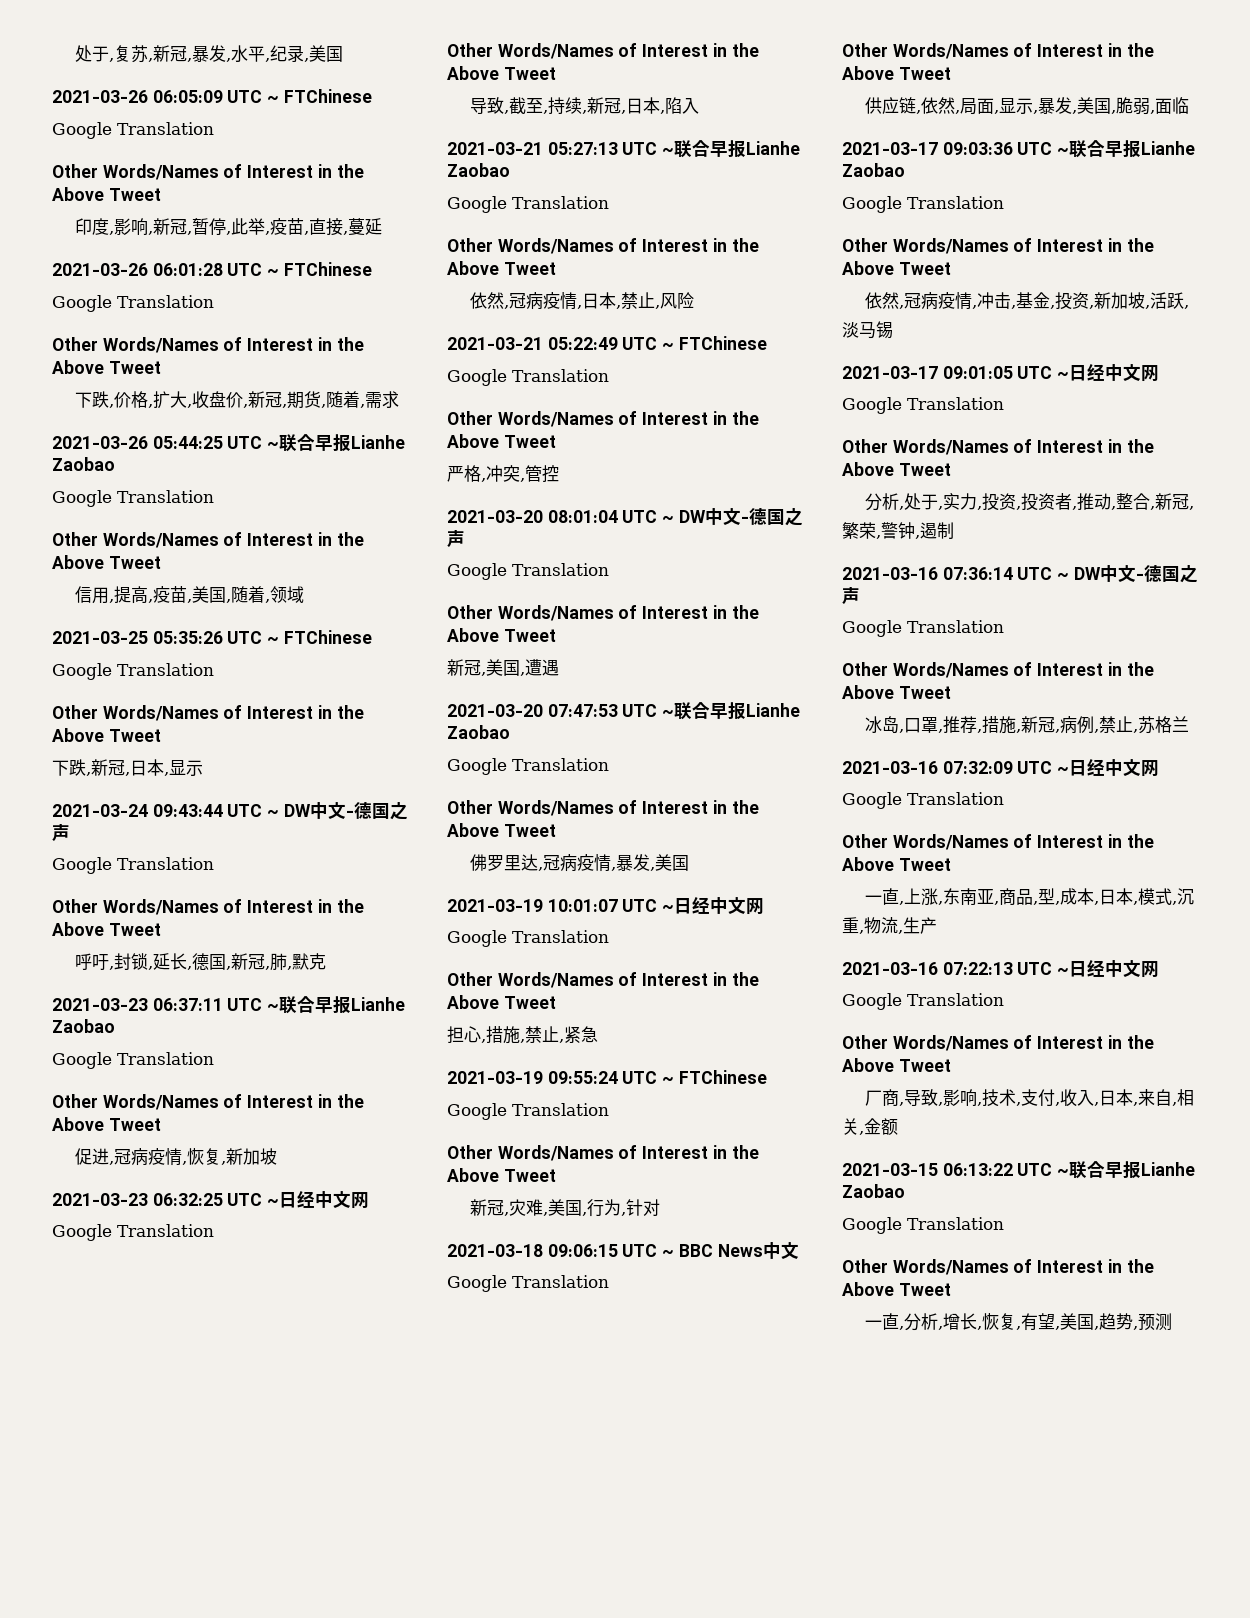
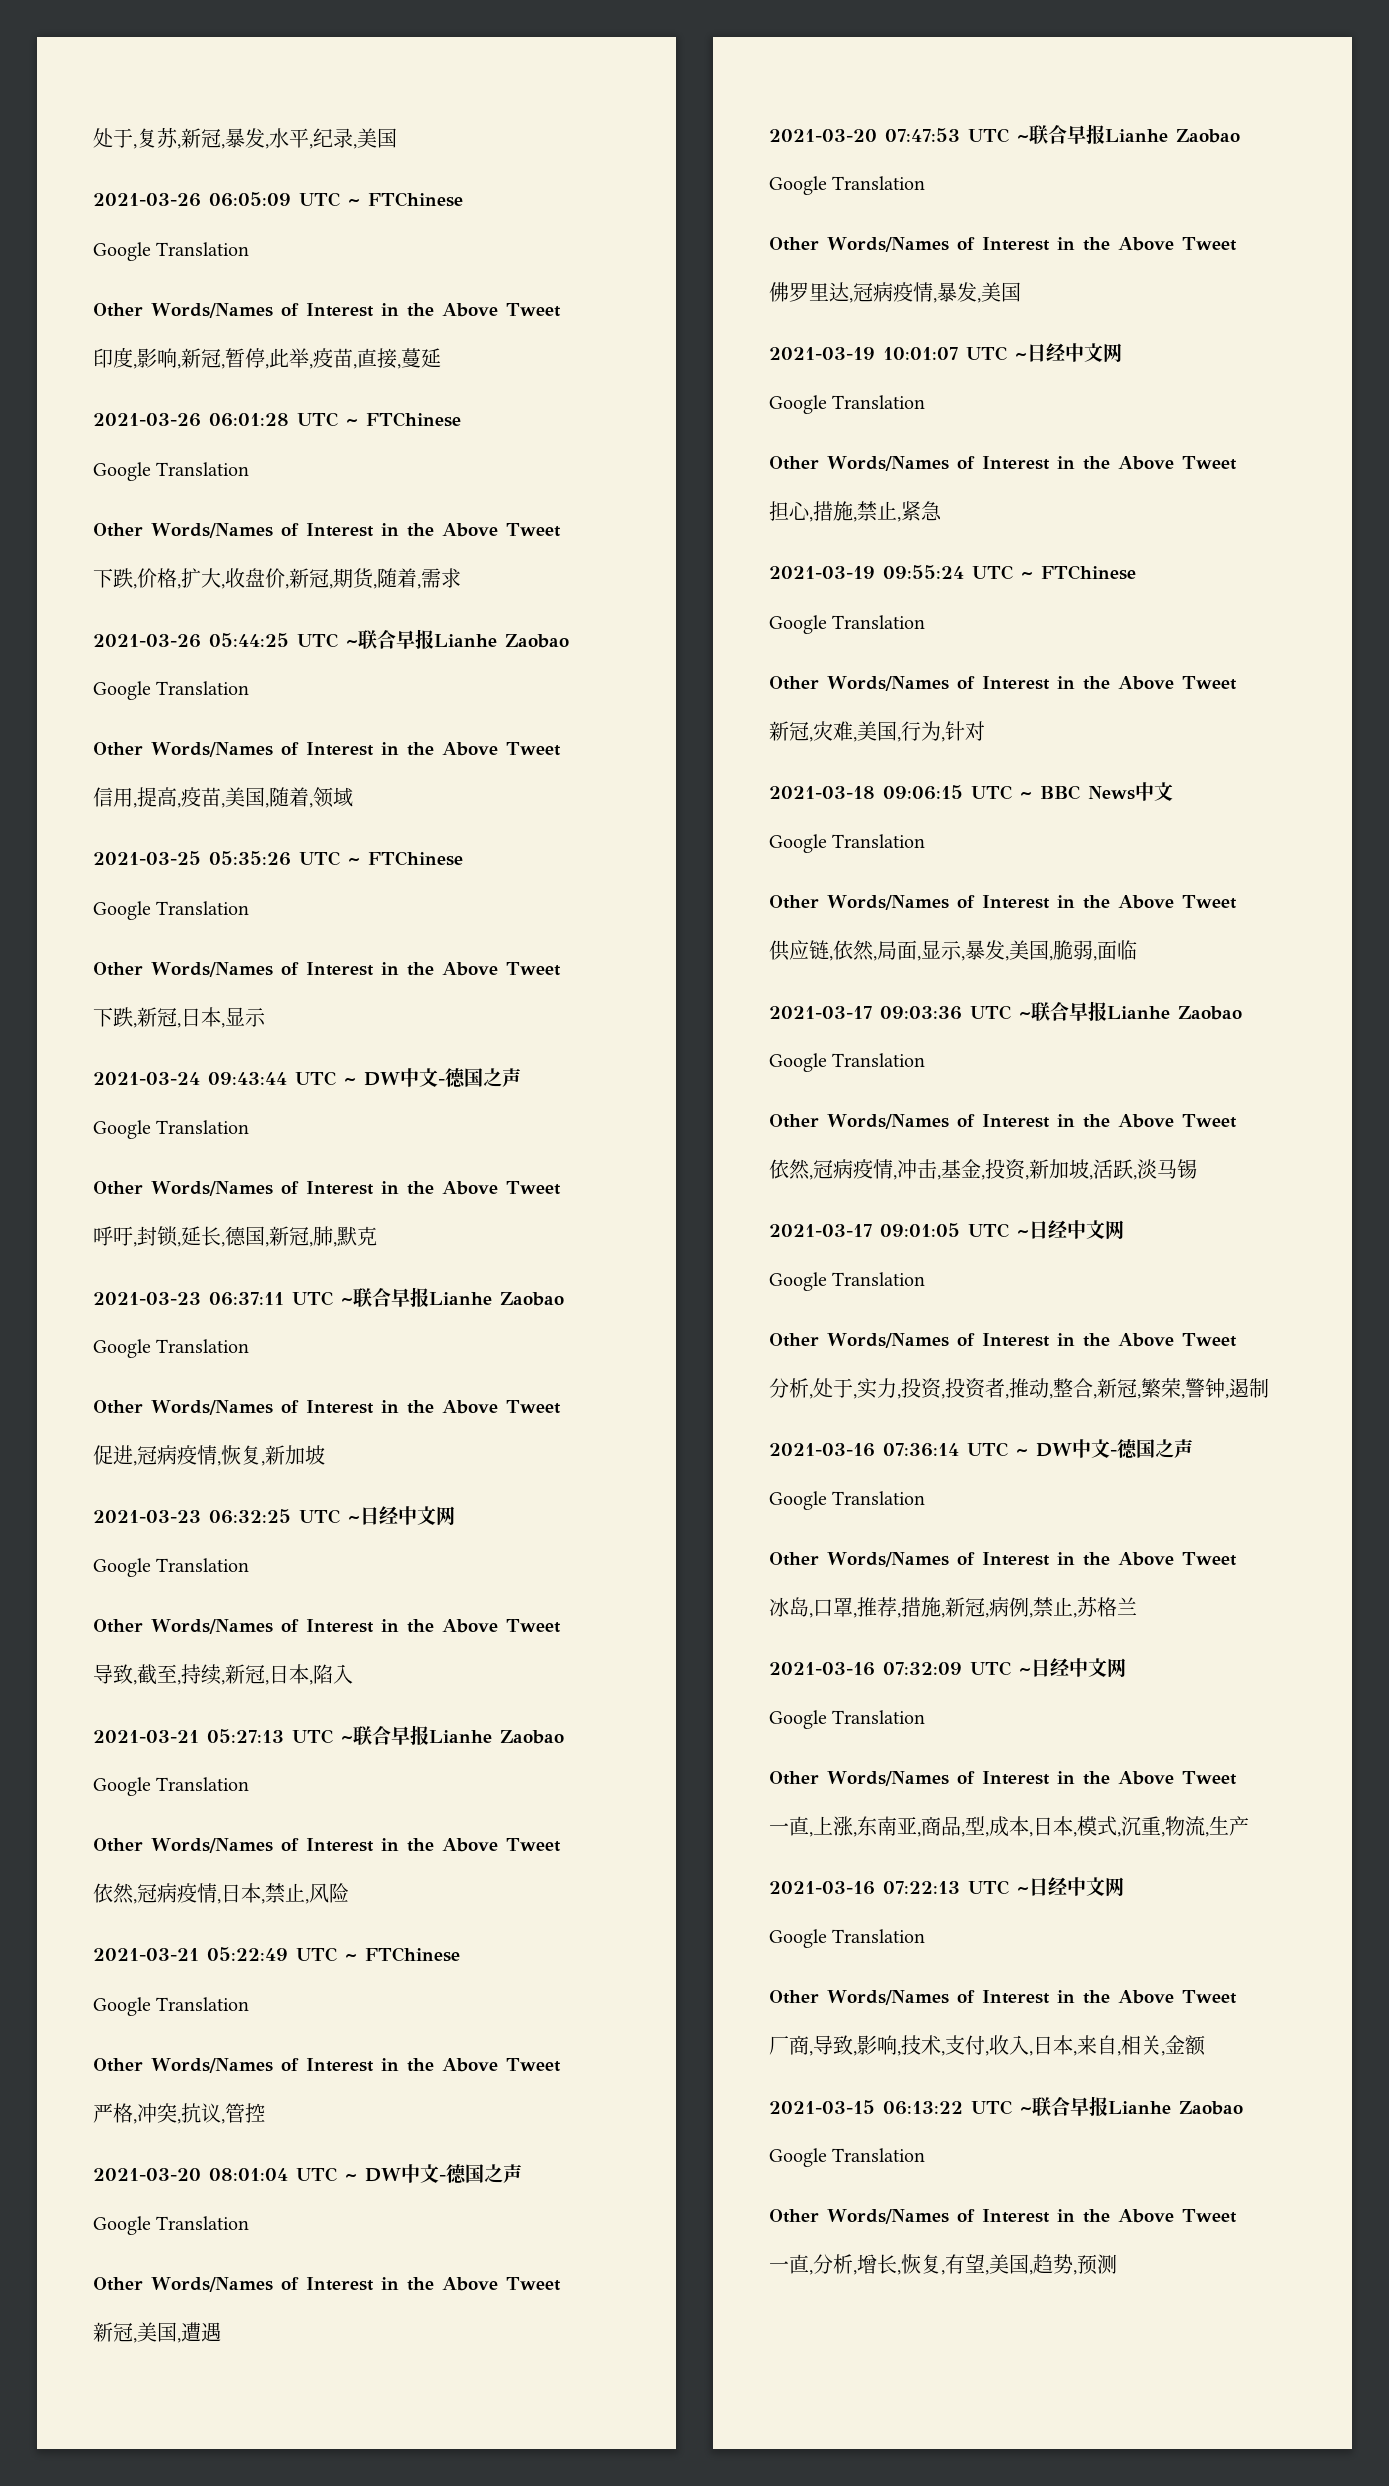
(525, 480) none -> [181,2103,225,2124] 抗议,

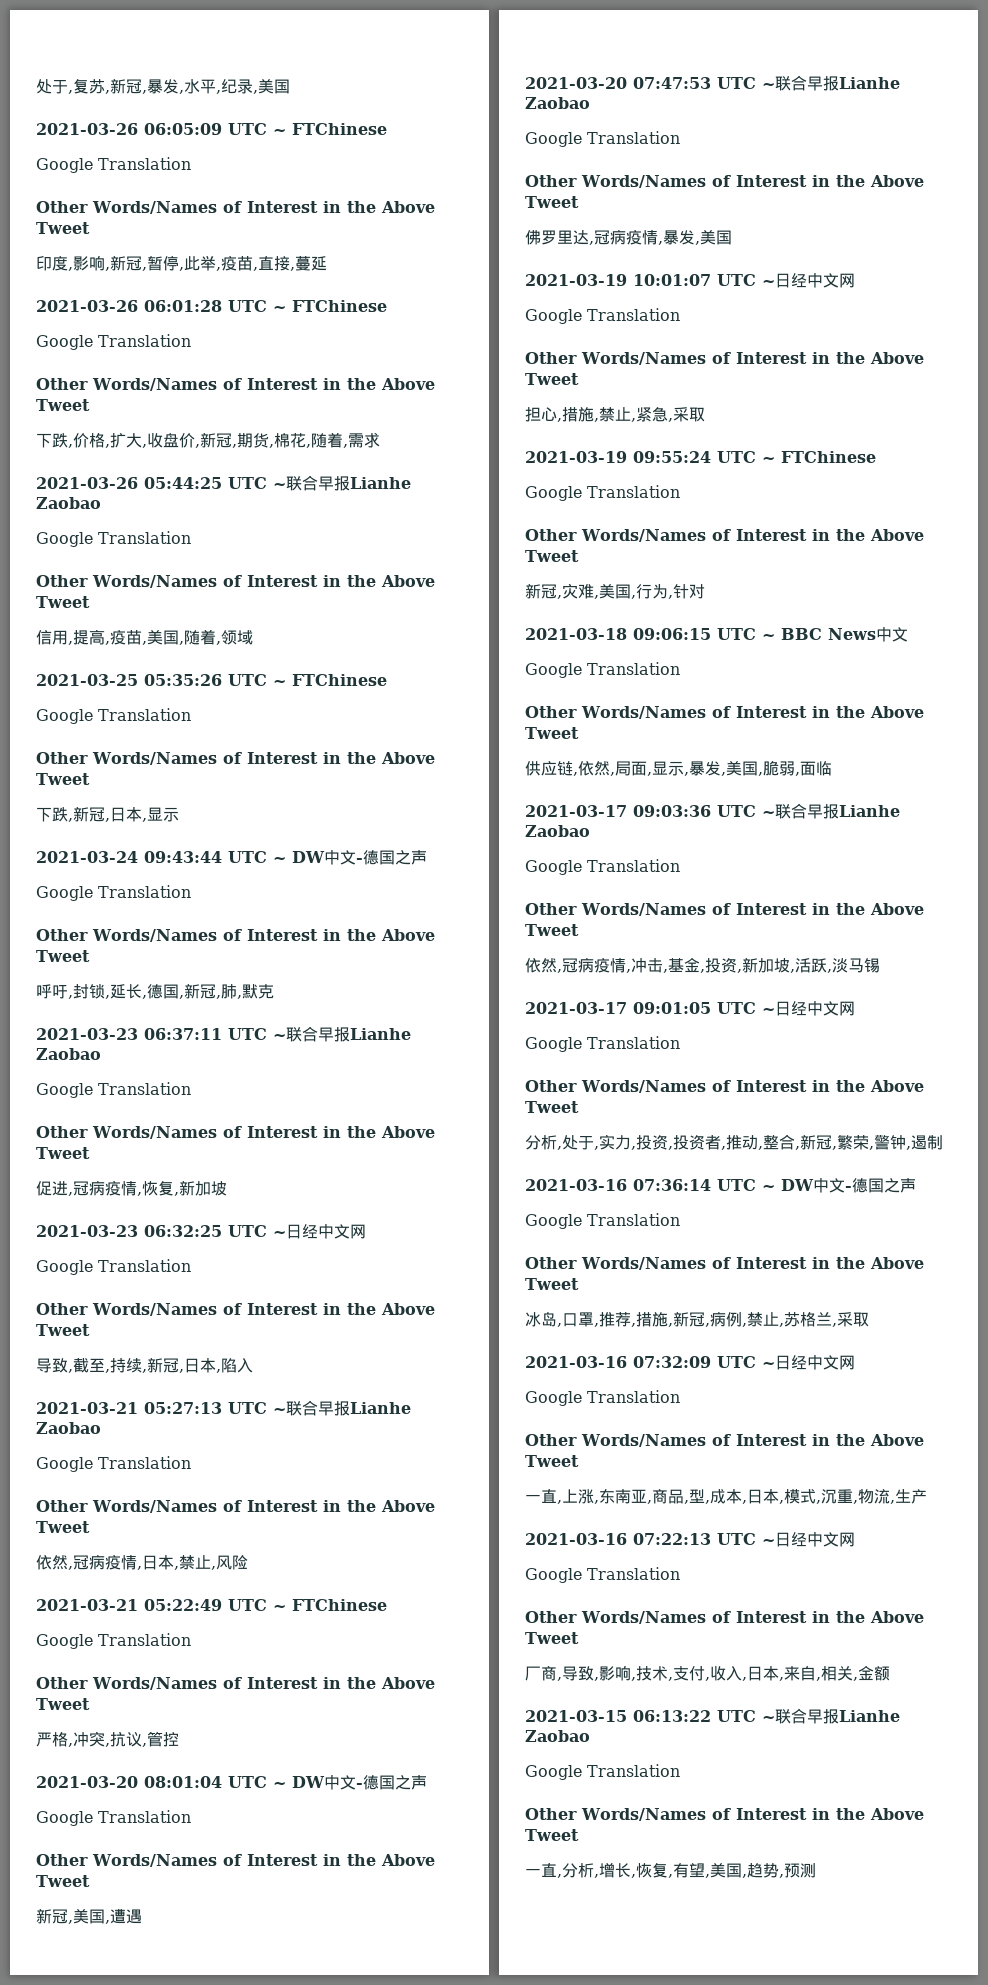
(377, 586) none -> [274,433,311,448] 棉花,
(942, 511) none -> [668,407,705,422] ,采取
(1137, 1606) none -> [832,1312,869,1327] ,采取

